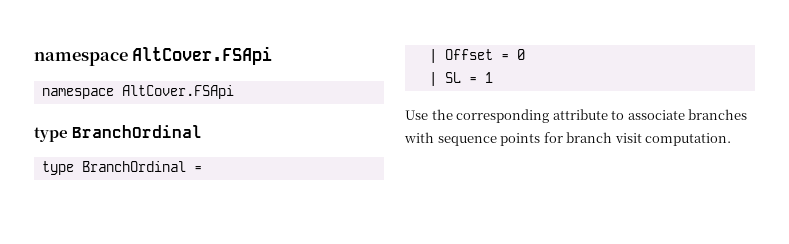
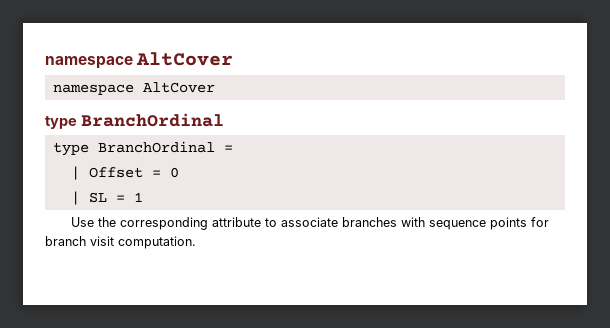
[34,46,273,66] [41,85,234,99] namespace AltCover.FSApi // namespace AltCover.FSApi -> [45,52,234,69] [52,82,215,95] namespace AltCover // namespace AltCover

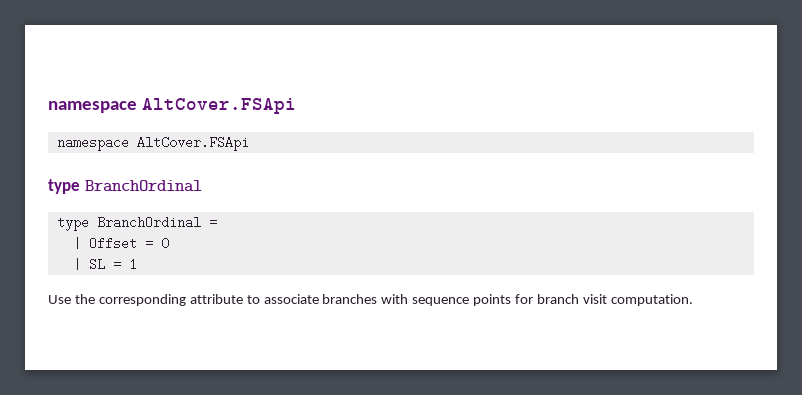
[45,52,234,69] [52,82,215,95] namespace AltCover // namespace AltCover -> [48,98,296,114] [56,136,249,151] namespace AltCover.FSApi // namespace AltCover.FSApi

